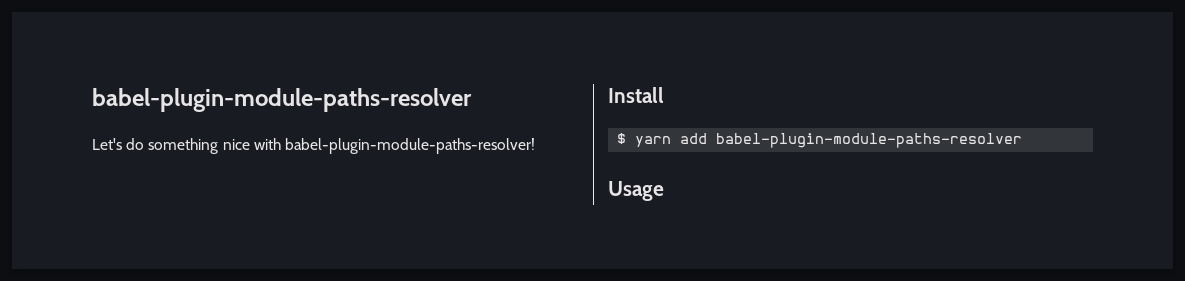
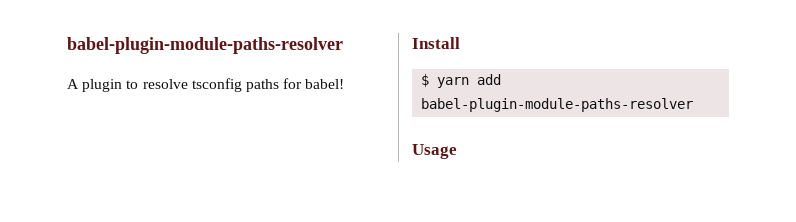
[92,88,472,112] [92,138,535,154] babel-plugin-module-paths-resolver // Let's do something nice with babel-plugin-module-paths-resolver! -> [67,37,343,54] [67,78,345,92] babel-plugin-module-paths-resolver // A plugin to resolve tsconfig paths for babel!

